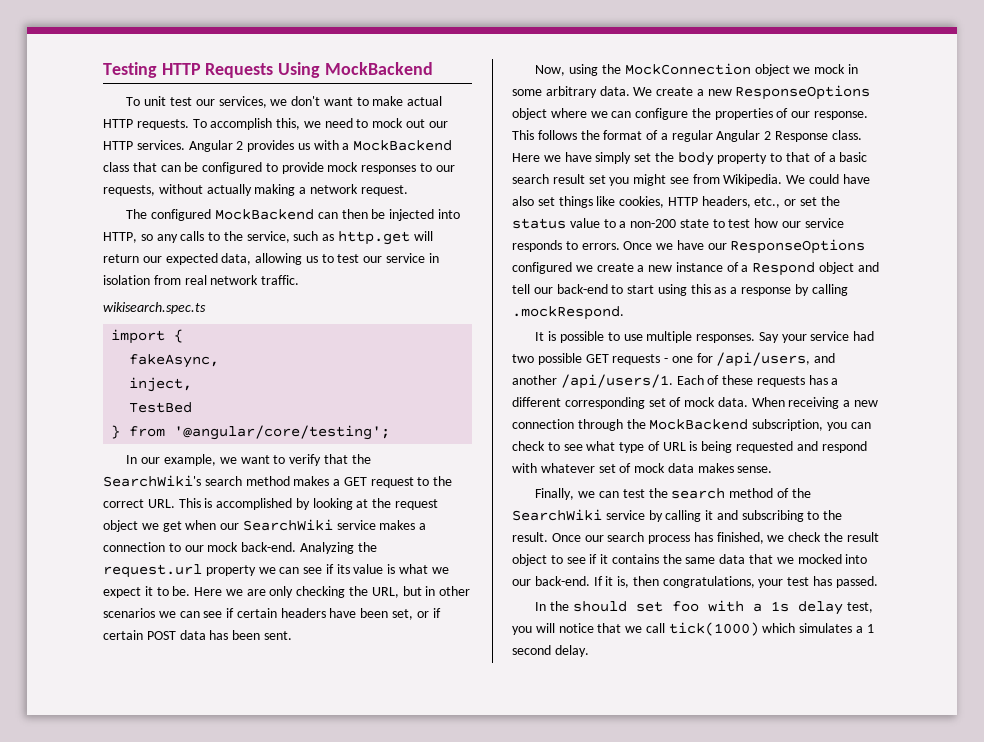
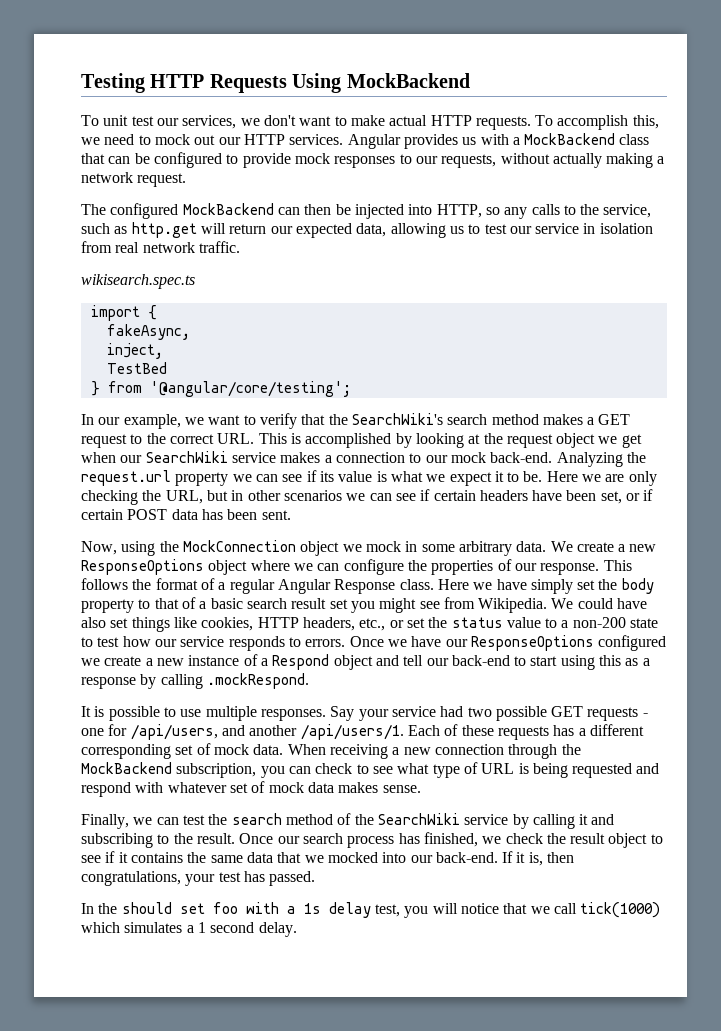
[236,141,244,150] 2 -> (401, 141) none
[764,131,772,140] 2 -> (331, 586) none

